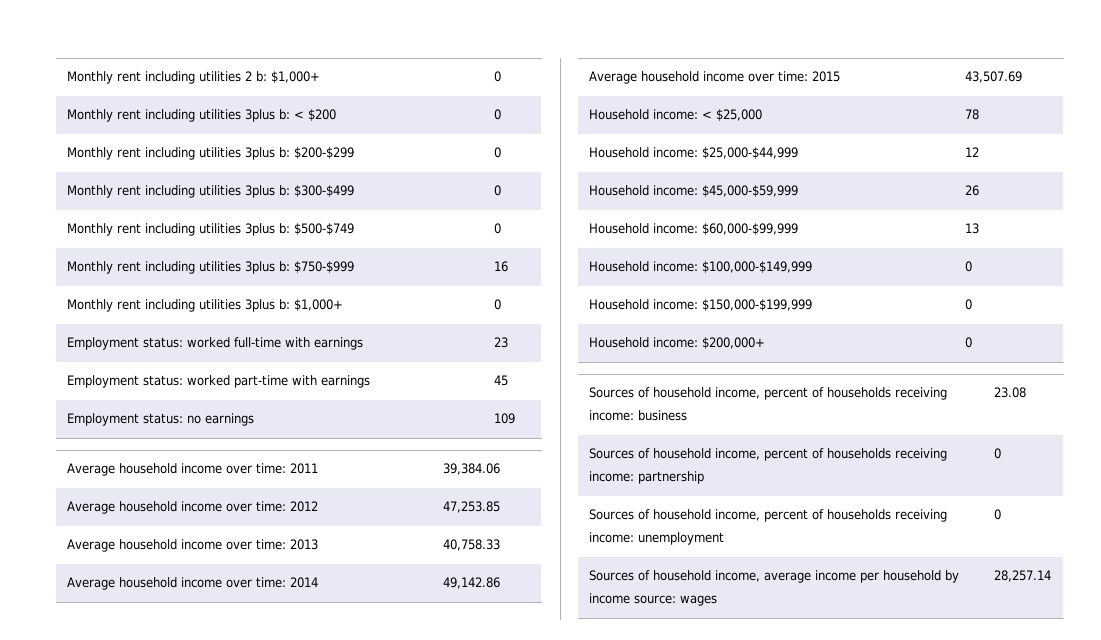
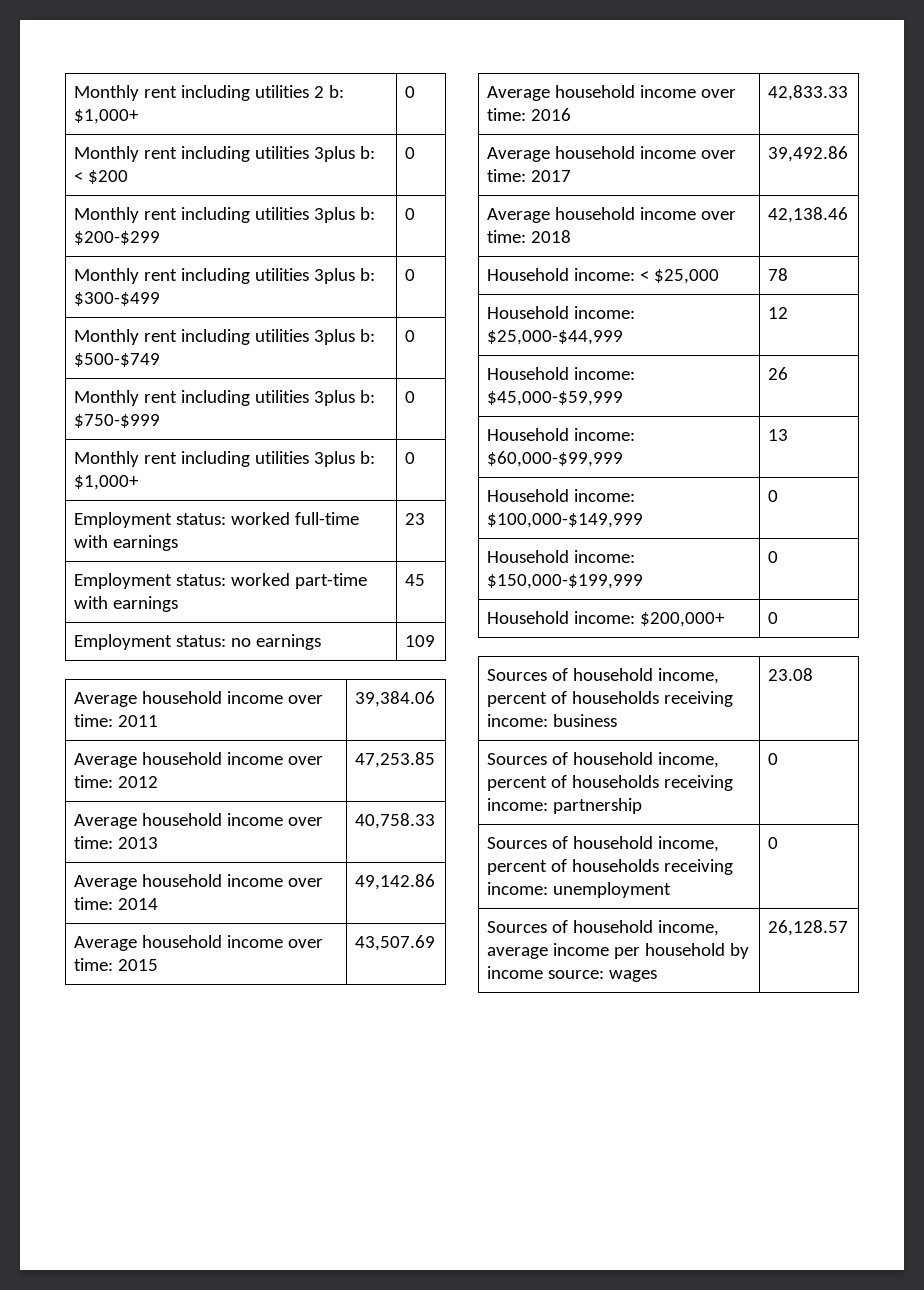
[493,261,508,272] 16 -> [404,391,415,403] 0
(1022, 77) none -> [486,85,736,101] [486,108,571,121] [767,85,848,101] [486,146,736,162] [486,169,571,182] [767,146,848,162] [486,207,736,223] [486,230,571,243] [767,207,848,223] // Average household income over time: 2016 | 42,833.33 // Average household income over time: 2017 | 39,492.86 // Average household income over time: 2018 | 42,138.46
[993,570,1051,582] 28,257.14 -> [767,920,848,936] 26,128.57

